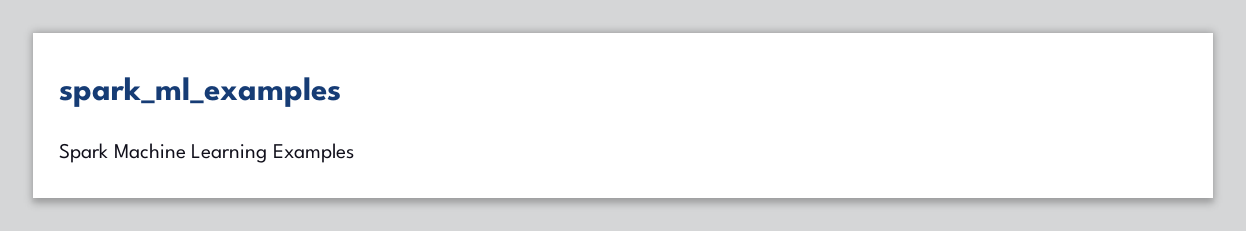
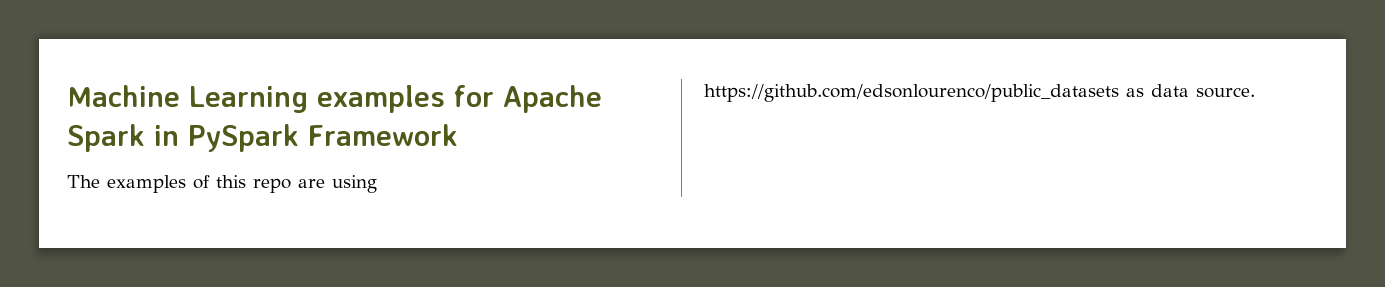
[59,77,341,107] [59,143,355,163] spark_ml_examples // Spark Machine Learning Examples -> [67,85,602,113] [67,124,458,152] [67,175,377,193] [704,84,1255,102] Machine Learning examples for Apache Spark in PySpark Framework // The examples of this repo are using https://github.com/edsonlourenco/public_datasets as data source.

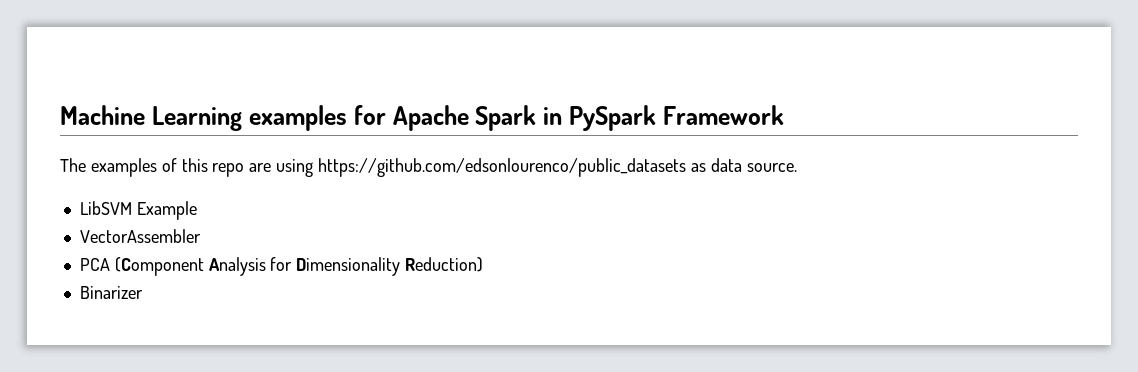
(1255, 92) none -> [79,201,197,220] [79,229,201,243] [79,257,484,276] [79,286,143,299] // LibSVM Example // VectorAssembler // PCA (Component Analysis for Dimensionality Reduction) // Binarizer

